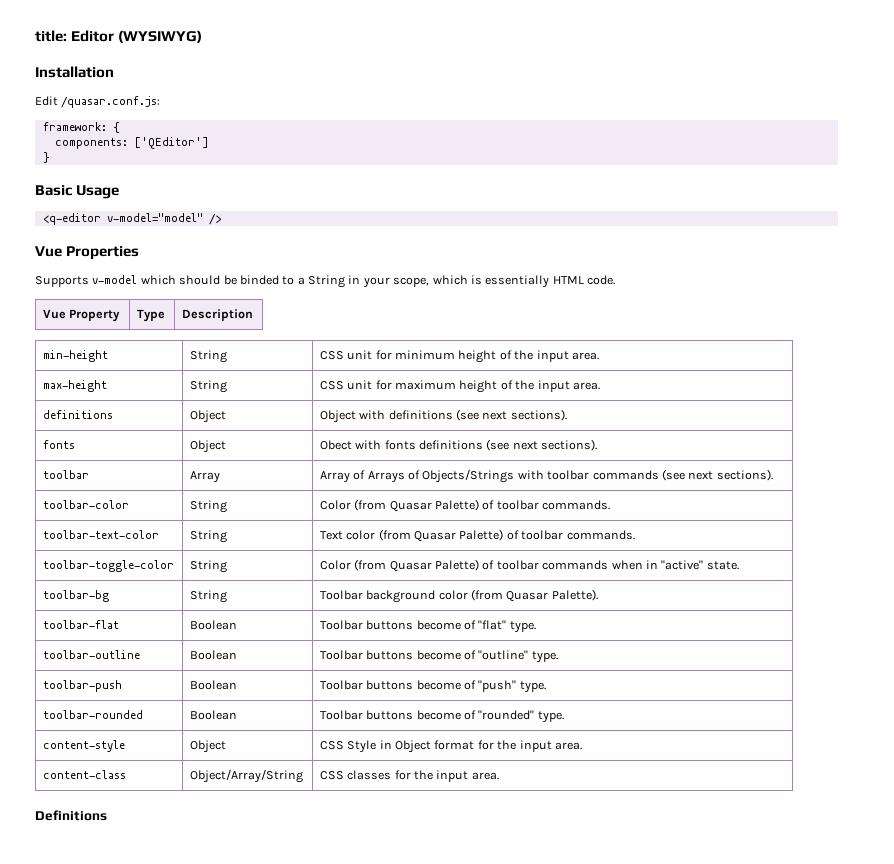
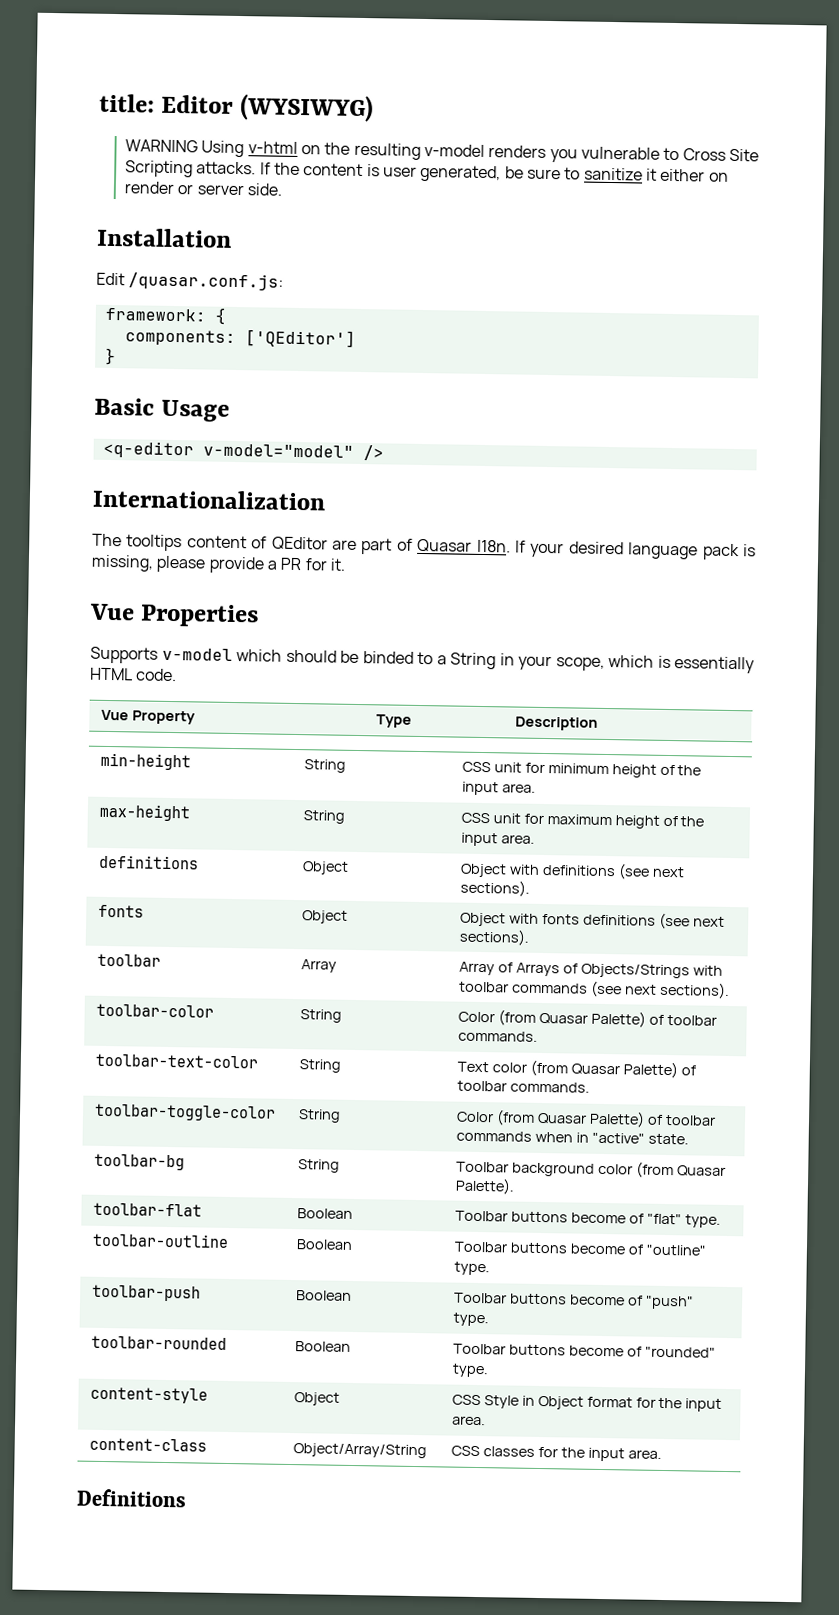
(203, 36) none -> [125,139,759,163] [125,160,729,183] [124,181,283,196] // WARNING Using v-html on the resulting v-model renders you vulnerable to Cross Site Scripting attacks. If the content is user generated, be sure to sanitize it either on render or server side.
(221, 219) none -> [92,488,326,511] [92,533,756,561] [91,554,345,574] // Internationalization // The tooltips content of QEditor are part of Quasar I18n. If your desired language pack is missing, please provide a PR for it.
[319,440,352,450] Obect -> [459,912,506,927] Object

